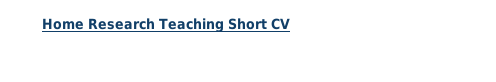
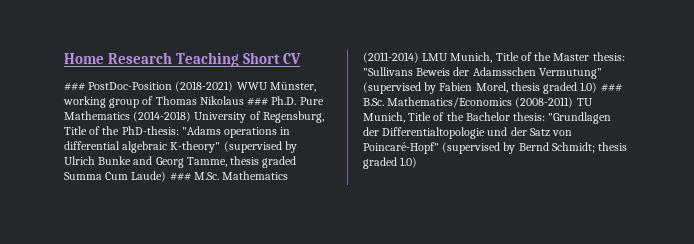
(290, 24) none -> [64,81,316,92] [63,96,324,108] [64,111,324,123] [64,126,291,138] [64,141,297,153] [64,156,297,168] [64,171,289,182] [363,52,625,63] [363,67,602,79] [363,82,622,94] [363,97,593,108] [363,112,612,124] [363,127,573,139] [363,142,628,154] [363,157,418,169] // ### PostDoc-Position (2018-2021) WWU Münster, working group of Thomas Nikolaus ### Ph.D. Pure Mathematics (2014-2018) University of Regensburg, Title of the PhD-thesis: "Adams operations in differential algebraic K-theory" (supervised by Ulrich Bunke and Georg Tamme, thesis graded Summa Cum Laude) ### M.Sc. Mathematics (2011-2014) LMU Munich, Title of the Master thesis: "Sullivans Beweis der Adamsschen Vermutung" (supervised by Fabien Morel, thesis graded 1.0) ### B.Sc. Mathematics/Economics (2008-2011) TU Munich, Title of the Bachelor thesis: "Grundlagen der Differentialtopologie und der Satz von Poincaré-Hopf" (supervised by Bernd Schmidt; thesis graded 1.0)

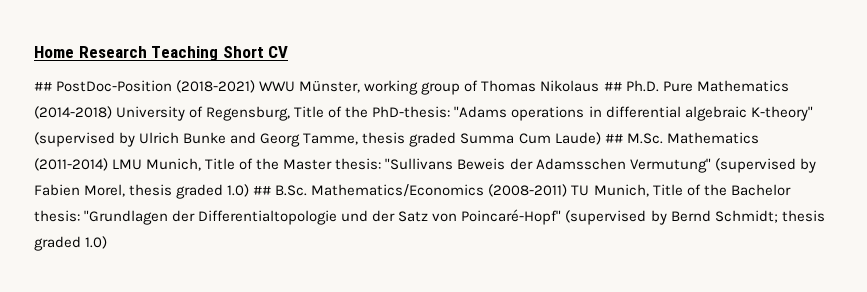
[64,82,85,91] ### -> [34,82,52,91] ##
[247,97,269,106] ### -> [603,82,622,91] ##
[169,172,191,181] ### -> [604,134,623,143] ##
[600,83,622,92] ### -> [253,186,272,195] ##

